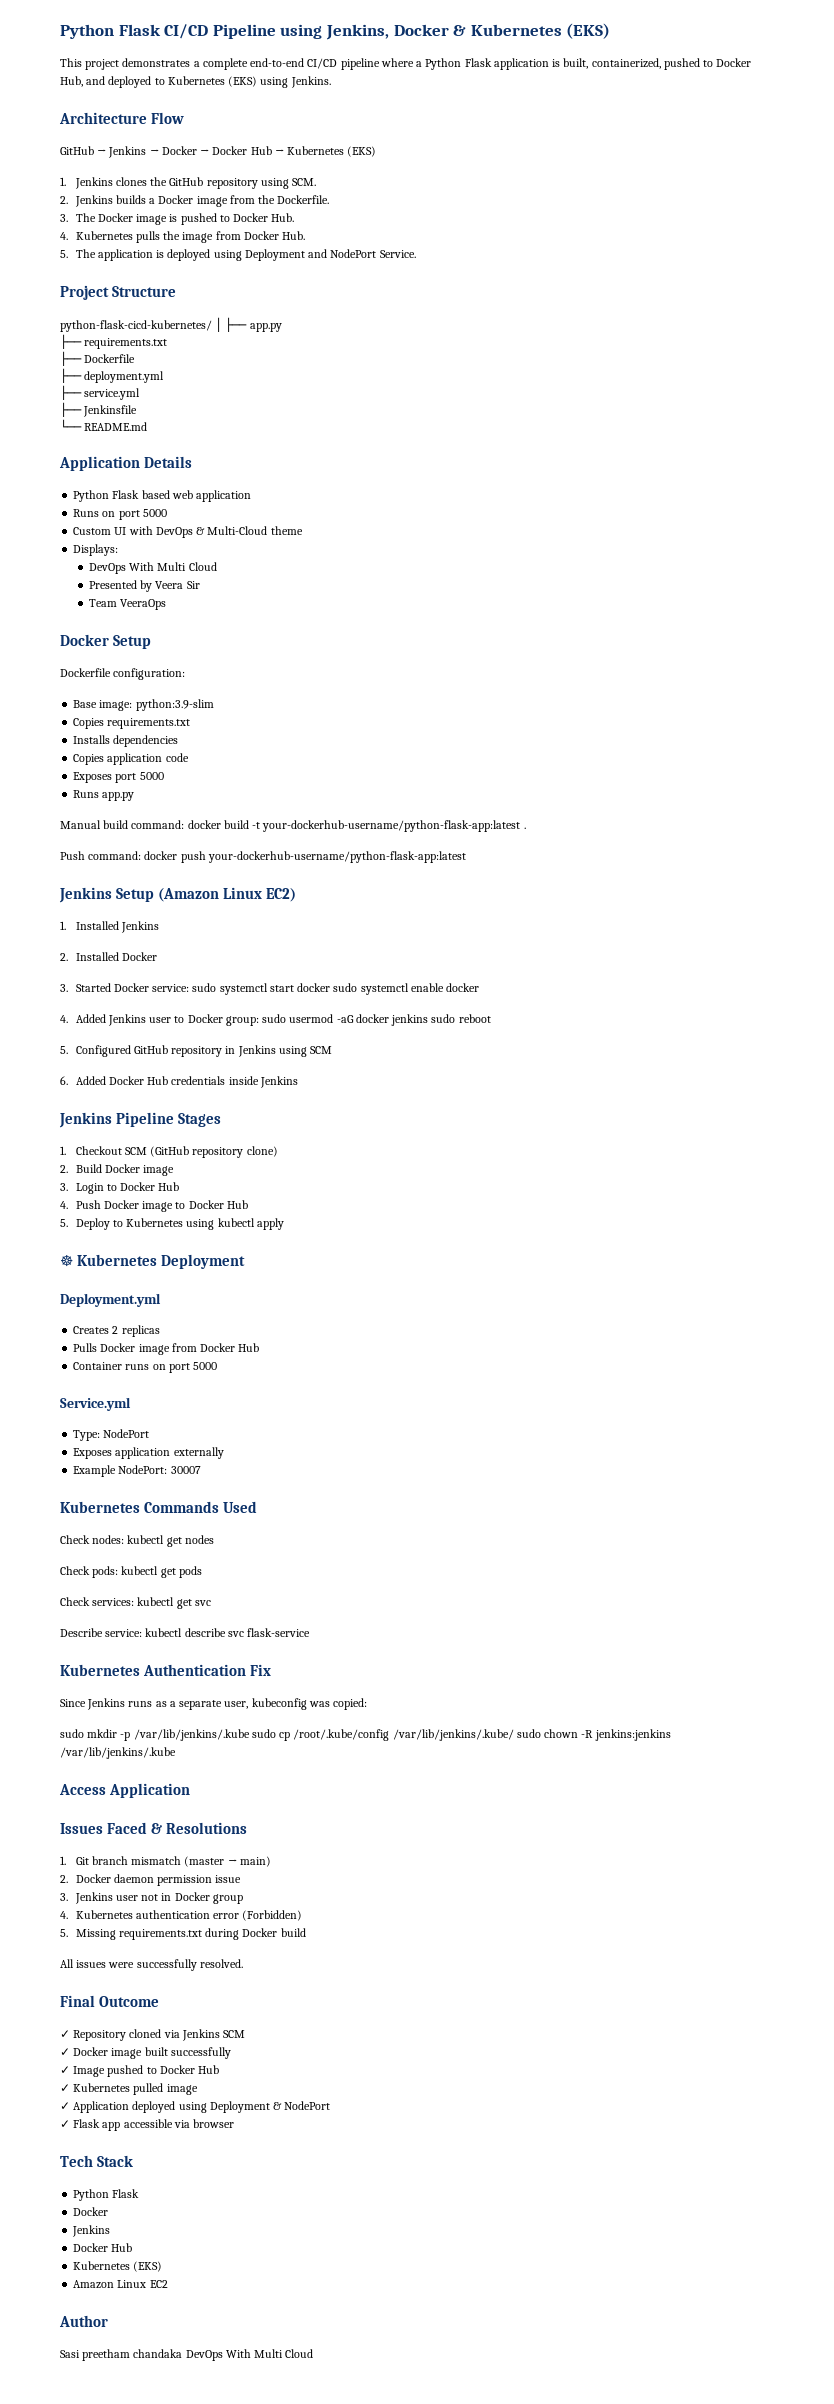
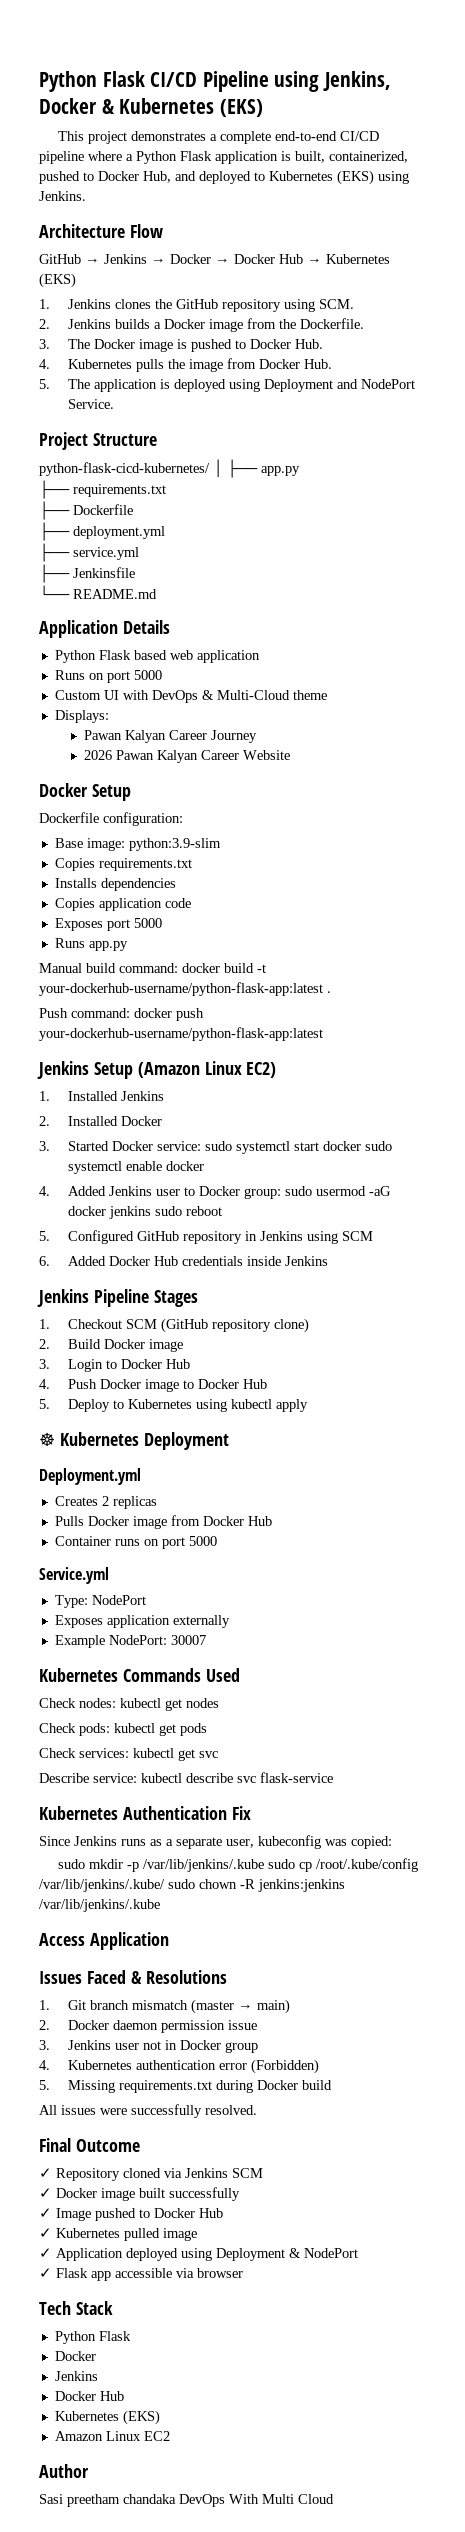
[88,562,217,574] [88,580,200,592] [88,599,167,610] DevOps With Multi Cloud // Presented by Veera Sir // Team VeeraOps -> [83,730,257,743] [83,750,290,763] Pawan Kalyan Career Journey // 2026 Pawan Kalyan Career Website

